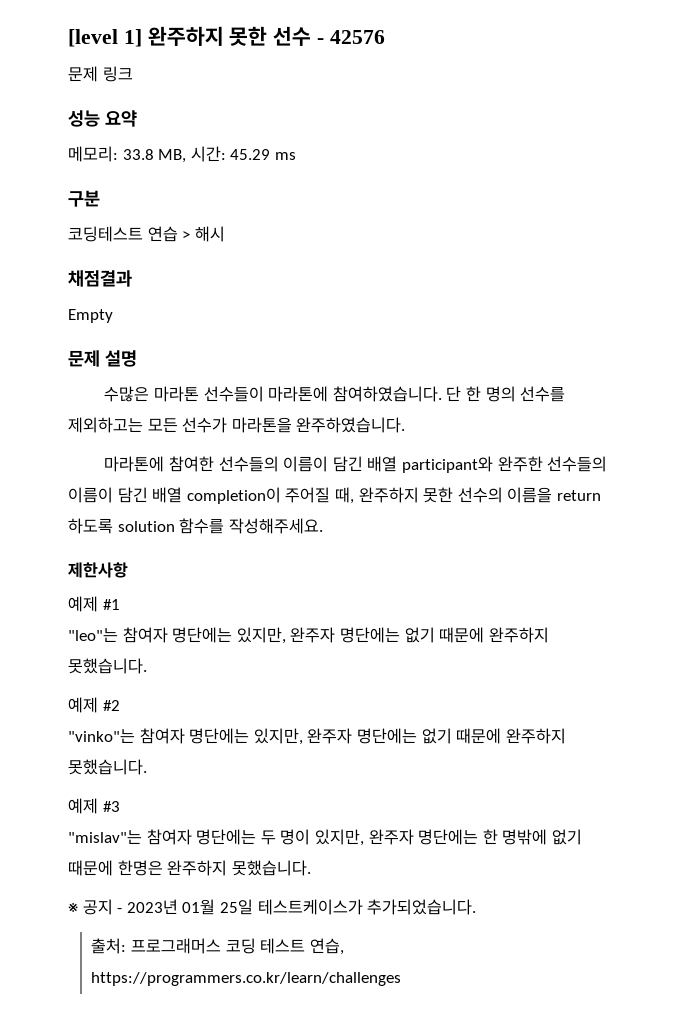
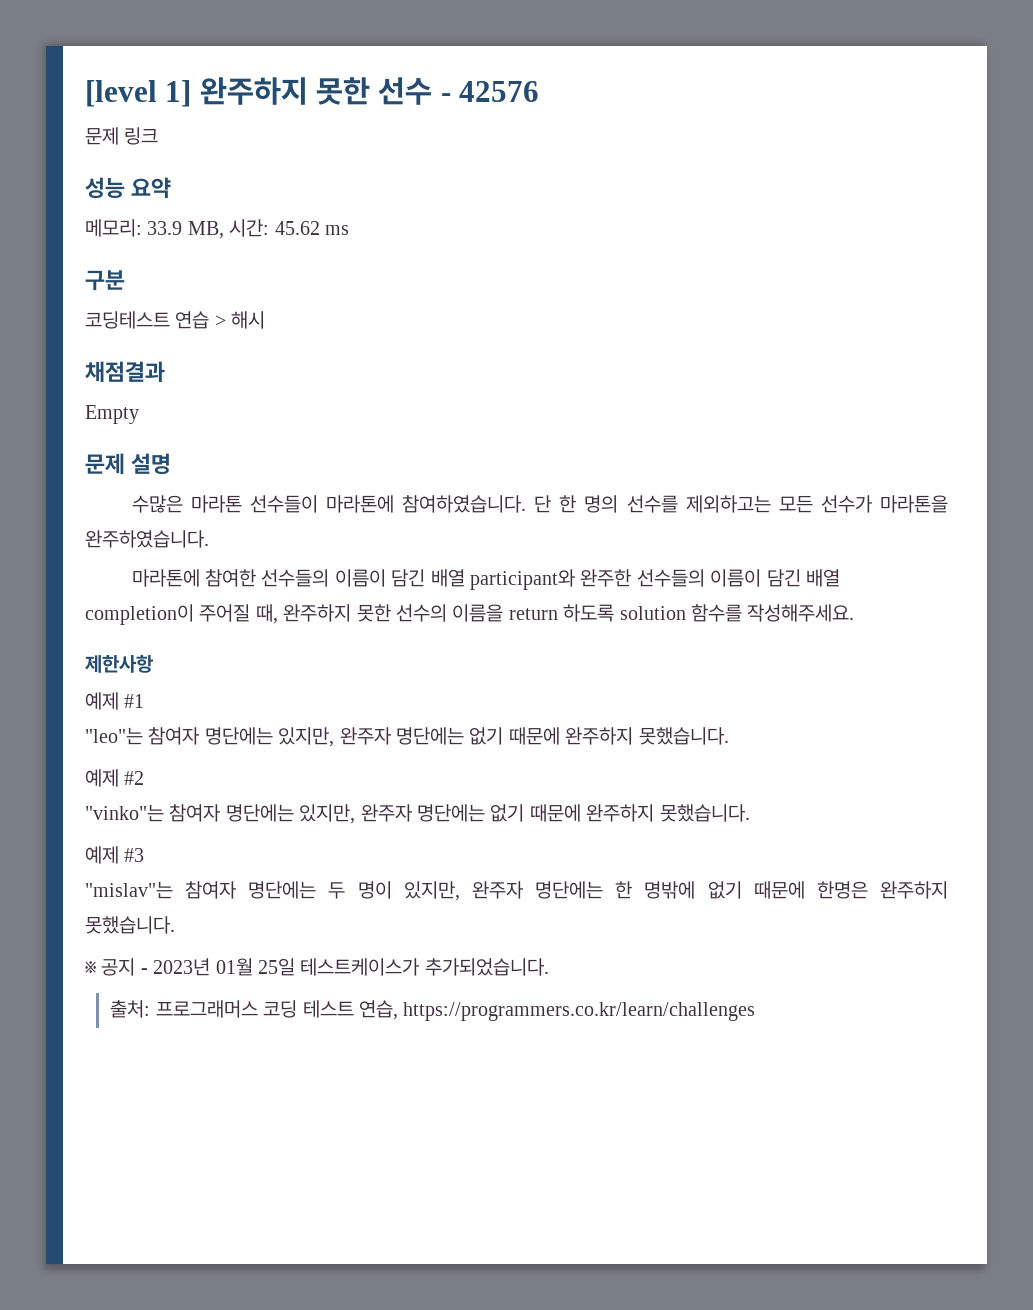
[122,149,154,160] 33.8 -> [147,221,183,235] 33.9
[230,149,271,160] 45.29 -> [274,221,320,235] 45.62

